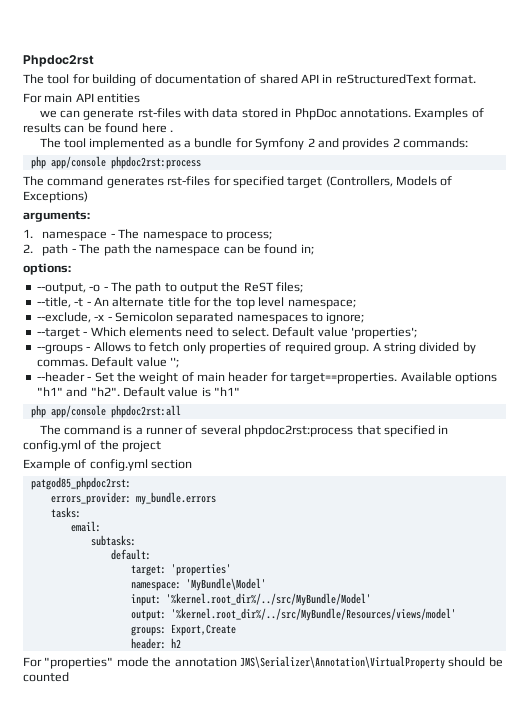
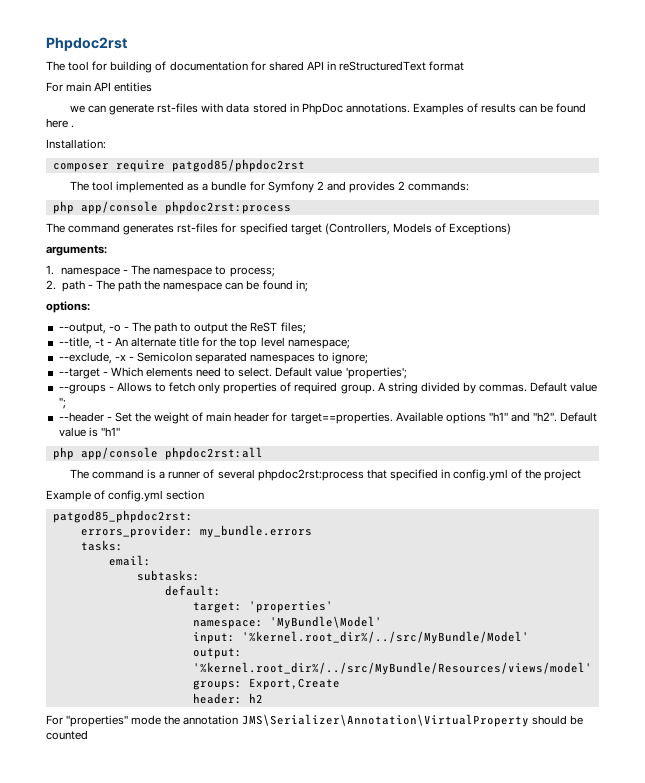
[244,74,257,84] of -> [250,61,266,71] for
[434,74,477,84] format. -> [429,61,465,71] format
(173, 131) none -> [46,139,106,149] [52,159,305,172] // Installation: // composer require patgod85/phpdoc2rst

